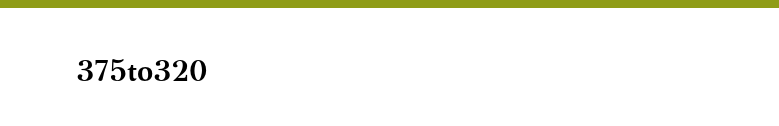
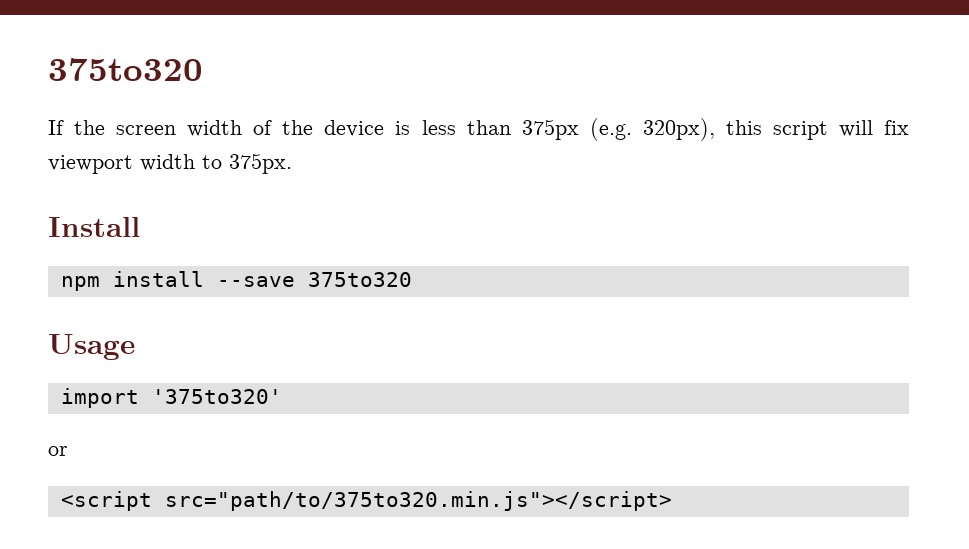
[76,59,208,82] 375to320 -> [48,58,203,81] [48,118,909,141] [48,153,292,174] [48,217,140,237] [60,271,412,291] [48,334,135,360] [60,388,282,408] [48,446,68,456] [60,491,672,511] 375to320 // If the screen width of the device is less than 375px (e.g. 320px), this script will fix viewport width to 375px. // Install // npm install --save 375to320 // Usage // import '375to320' // or // <script src="path/to/375to320.min.js"></script>

